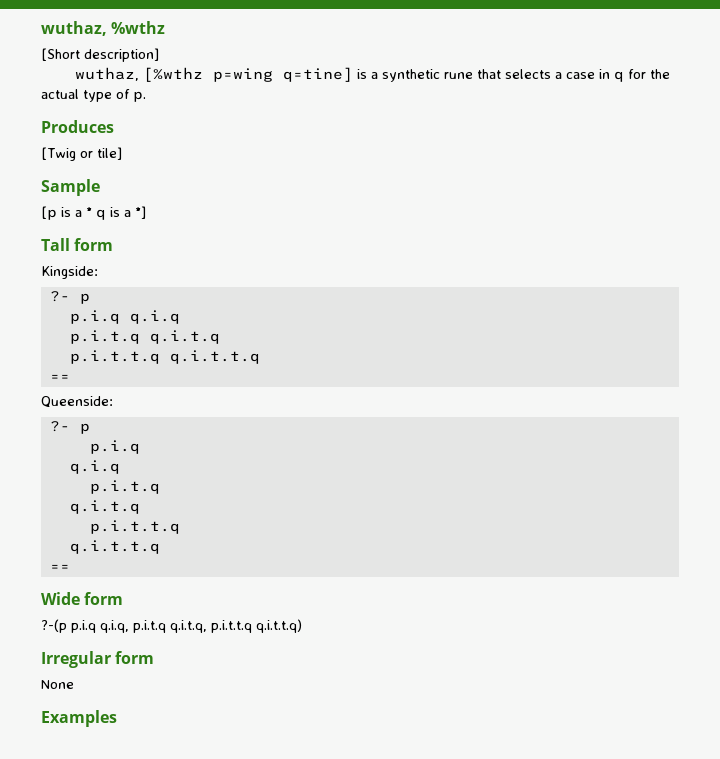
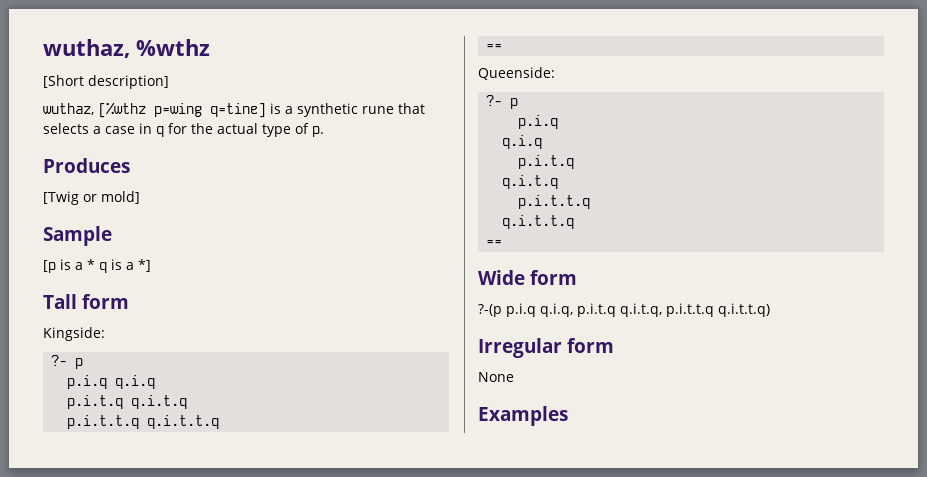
[97,147,122,160] tile] -> [101,191,140,204] mold]

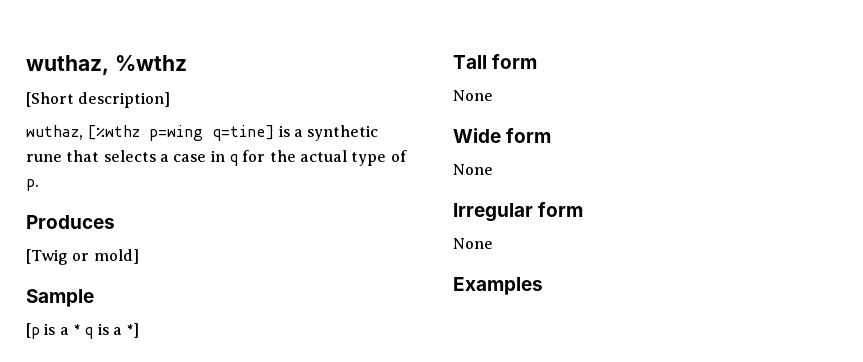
[43,327,105,341] [51,355,84,369] [67,375,156,389] [67,395,188,409] [67,415,220,429] [486,44,503,50] [478,67,555,80] [486,95,519,109] [518,115,559,129] [502,135,543,149] [518,155,575,169] [502,175,559,189] [518,195,591,209] [502,215,575,229] [486,240,503,246] [478,270,578,285] [478,303,770,317] Kingside: // ?- p // p.i.q q.i.q // p.i.t.q q.i.t.q // p.i.t.t.q q.i.t.t.q // == // Queenside: // ?- p // p.i.q // q.i.q // p.i.t.q // q.i.t.q // p.i.t.t.q // q.i.t.t.q // == // Wide form // ?-(p p.i.q q.i.q, p.i.t.q q.i.t.q, p.i.t.t.q q.i.t.t.q) -> [453,90,493,101] [453,128,552,143] [453,164,493,175] None // Wide form // None

